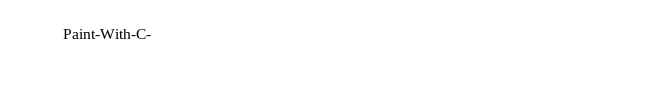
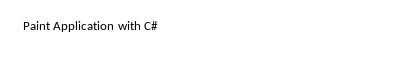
[63,29,151,39] Paint-With-C- -> [23,21,159,32] Paint Application with C#

